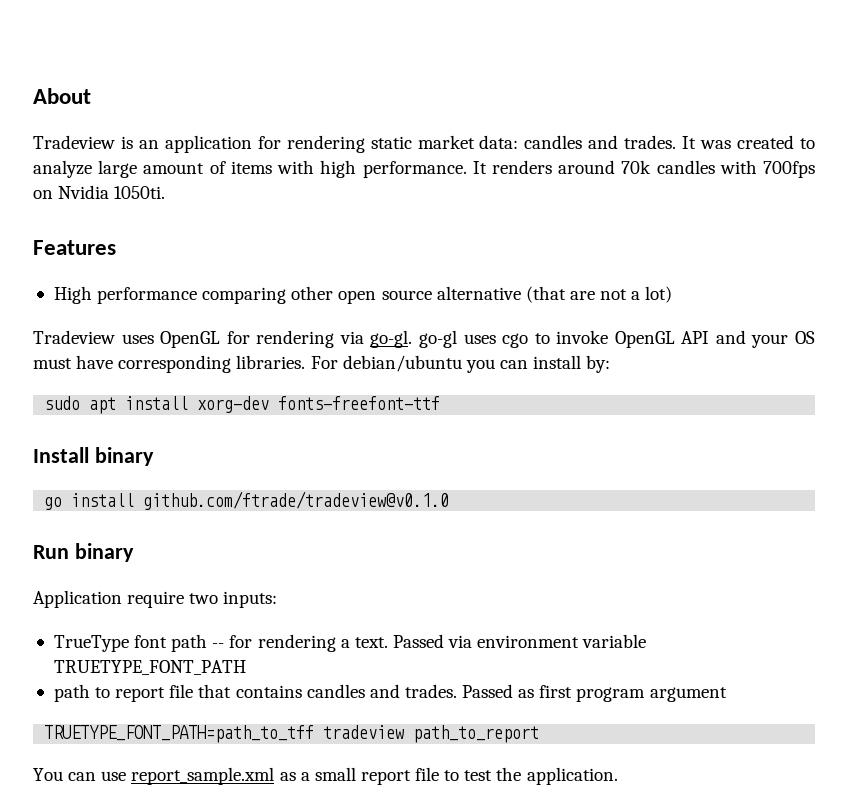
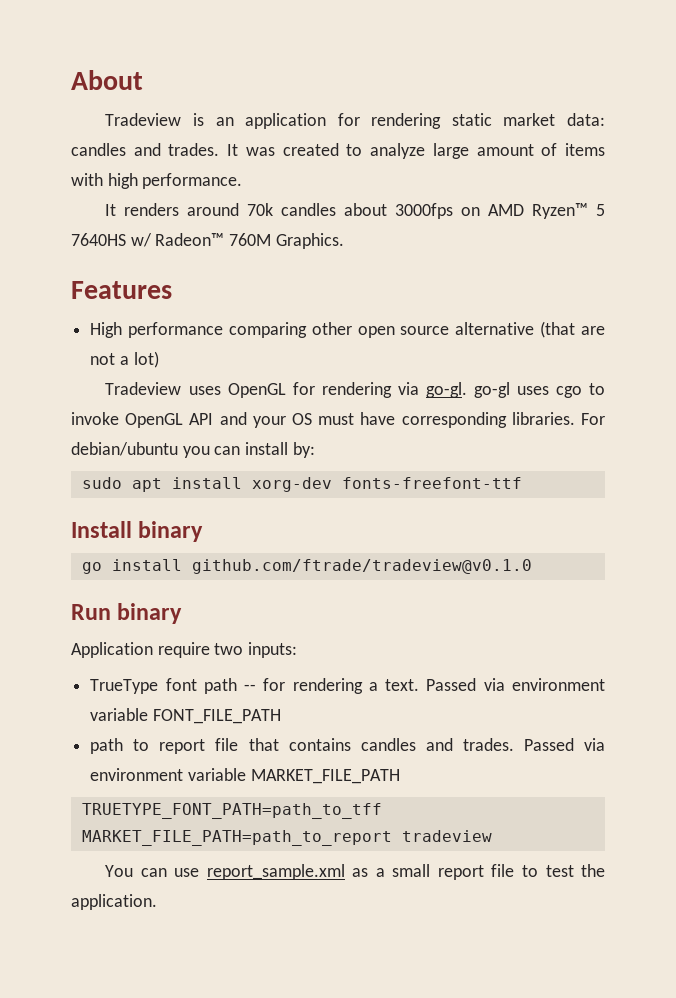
(467, 169) none -> (243, 181) //
[719,160,815,178] [33,185,166,199] with 700fps on Nvidia 1050ti. -> [344,203,605,219] [71,233,344,249] about 3000fps on AMD Ryzen™ 5 7640HS w/ Radeon™ 760M Graphics.
[53,660,246,675] TRUETYPE_FONT_PATH -> [152,709,281,724] FONT_FILE_PATH
[518,685,727,702] as first program argument -> [584,738,605,751] [90,768,400,784] via environment variable MARKET_FILE_PATH
(315, 734) none -> [81,830,392,846] MARKET_FILE_PATH=path_to_report
[413,725,540,743] path_to_report -> (492, 836) none

